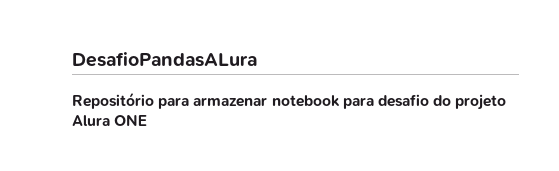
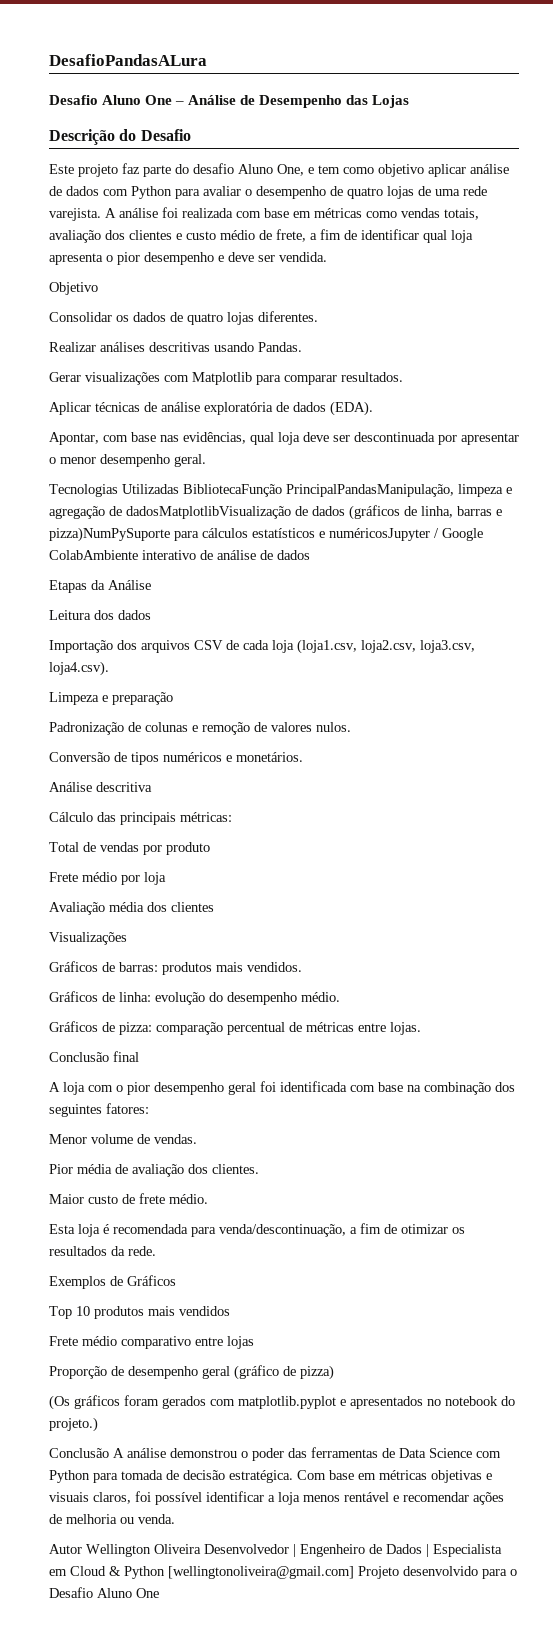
[72,92,507,110] [72,115,148,126] Repositório para armazenar notebook para desafio do projeto Alura ONE -> [49,95,410,108] [49,129,191,145] [49,163,509,177] [49,186,487,199] [49,207,479,221] [49,229,473,243] [49,252,327,265] [49,282,98,295] [49,311,318,325] [49,342,302,352] [49,372,403,385] [49,401,373,416] [49,432,519,445] [49,454,206,467] [49,484,512,497] [49,505,502,520] [49,527,483,542] [49,550,310,560] [49,580,151,593] [49,610,151,620] [49,639,475,654] [49,661,109,676] [49,692,173,705] [49,722,351,735] [49,752,303,765] [49,782,152,792] [49,812,232,825] [49,842,210,855] [49,872,166,885] [49,902,214,915] [49,932,127,945] [49,961,302,975] [49,991,340,1005] [49,1021,421,1035] [49,1051,139,1062] [49,1081,515,1095] [49,1103,149,1117] [49,1134,197,1144] [49,1164,259,1177] [49,1193,208,1204] [49,1223,465,1237] [49,1246,156,1256] [49,1275,176,1289] [49,1306,230,1319] [49,1336,254,1349] [49,1365,334,1380] [49,1395,515,1410] [49,1417,98,1432] [49,1447,501,1461] [49,1470,492,1483] [49,1491,504,1505] [49,1514,175,1524] [49,1544,502,1557] [49,1566,517,1579] [49,1587,159,1598] Desafio Aluno One – Análise de Desempenho das Lojas // Descrição do Desafio // Este projeto faz parte do desafio Aluno One, e tem como objetivo aplicar análise de dados com Python para avaliar o desempenho de quatro lojas de uma rede varejista. A análise foi realizada com base em métricas como vendas totais, avaliação dos clientes e custo médio de frete, a fim de identificar qual loja apresenta o pior desempenho e deve ser vendida. // Objetivo // Consolidar os dados de quatro lojas diferentes. // Realizar análises descritivas usando Pandas. // Gerar visualizações com Matplotlib para comparar resultados. // Aplicar técnicas de análise exploratória de dados (EDA). // Apontar, com base nas evidências, qual loja deve ser descontinuada por apresentar o menor desempenho geral. // Tecnologias Utilizadas BibliotecaFunção PrincipalPandasManipulação, limpeza e agregação de dadosMatplotlibVisualização de dados (gráficos de linha, barras e pizza)NumPySuporte para cálculos estatísticos e numéricosJupyter / Google ColabAmbiente interativo de análise de dados // Etapas da Análise // Leitura dos dados // Importação dos arquivos CSV de cada loja (loja1.csv, loja2.csv, loja3.csv, loja4.csv). // Limpeza e preparação // Padronização de colunas e remoção de valores nulos. // Conversão de tipos numéricos e monetários. // Análise descritiva // Cálculo das principais métricas: // Total de vendas por produto // Frete médio por loja // Avaliação média dos clientes // Visualizações // Gráficos de barras: produtos mais vendidos. // Gráficos de linha: evolução do desempenho médio. // Gráficos de pizza: comparação percentual de métricas entre lojas. // Conclusão final // A loja com o pior desempenho geral foi identificada com base na combinação dos seguintes fatores: // Menor volume de vendas. // Pior média de avaliação dos clientes. // Maior custo de frete médio. // Esta loja é recomendada para venda/descontinuação, a fim de otimizar os resultados da rede. // Exemplos de Gráficos // Top 10 produtos mais vendidos // Frete médio comparativo entre lojas // Proporção de desempenho geral (gráfico de pizza) // (Os gráficos foram gerados com matplotlib.pyplot e apresentados no notebook do projeto.) // Conclusão A análise demonstrou o poder das ferramentas de Data Science com Python para tomada de decisão estratégica. Com base em métricas objetivas e visuais claros, foi possível identificar a loja menos rentável e recomendar ações de melhoria ou venda. // Autor Wellington Oliveira Desenvolvedor | Engenheiro de Dados | Especialista em Cloud & Python [wellingtonoliveira@gmail.com] Projeto desenvolvido para o Desafio Aluno One

